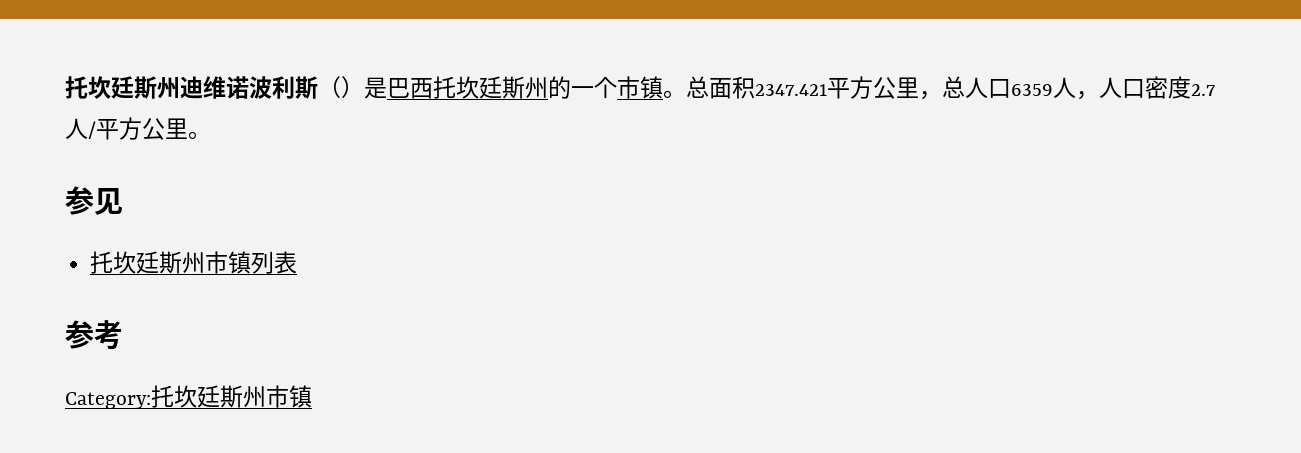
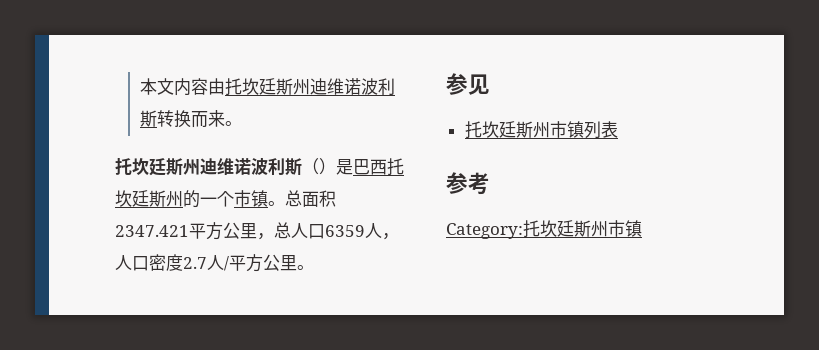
(65, 87) none -> [139,78,395,96] [139,110,242,128] 本文内容由托坎廷斯州迪维诺波利斯转换而来。 //

